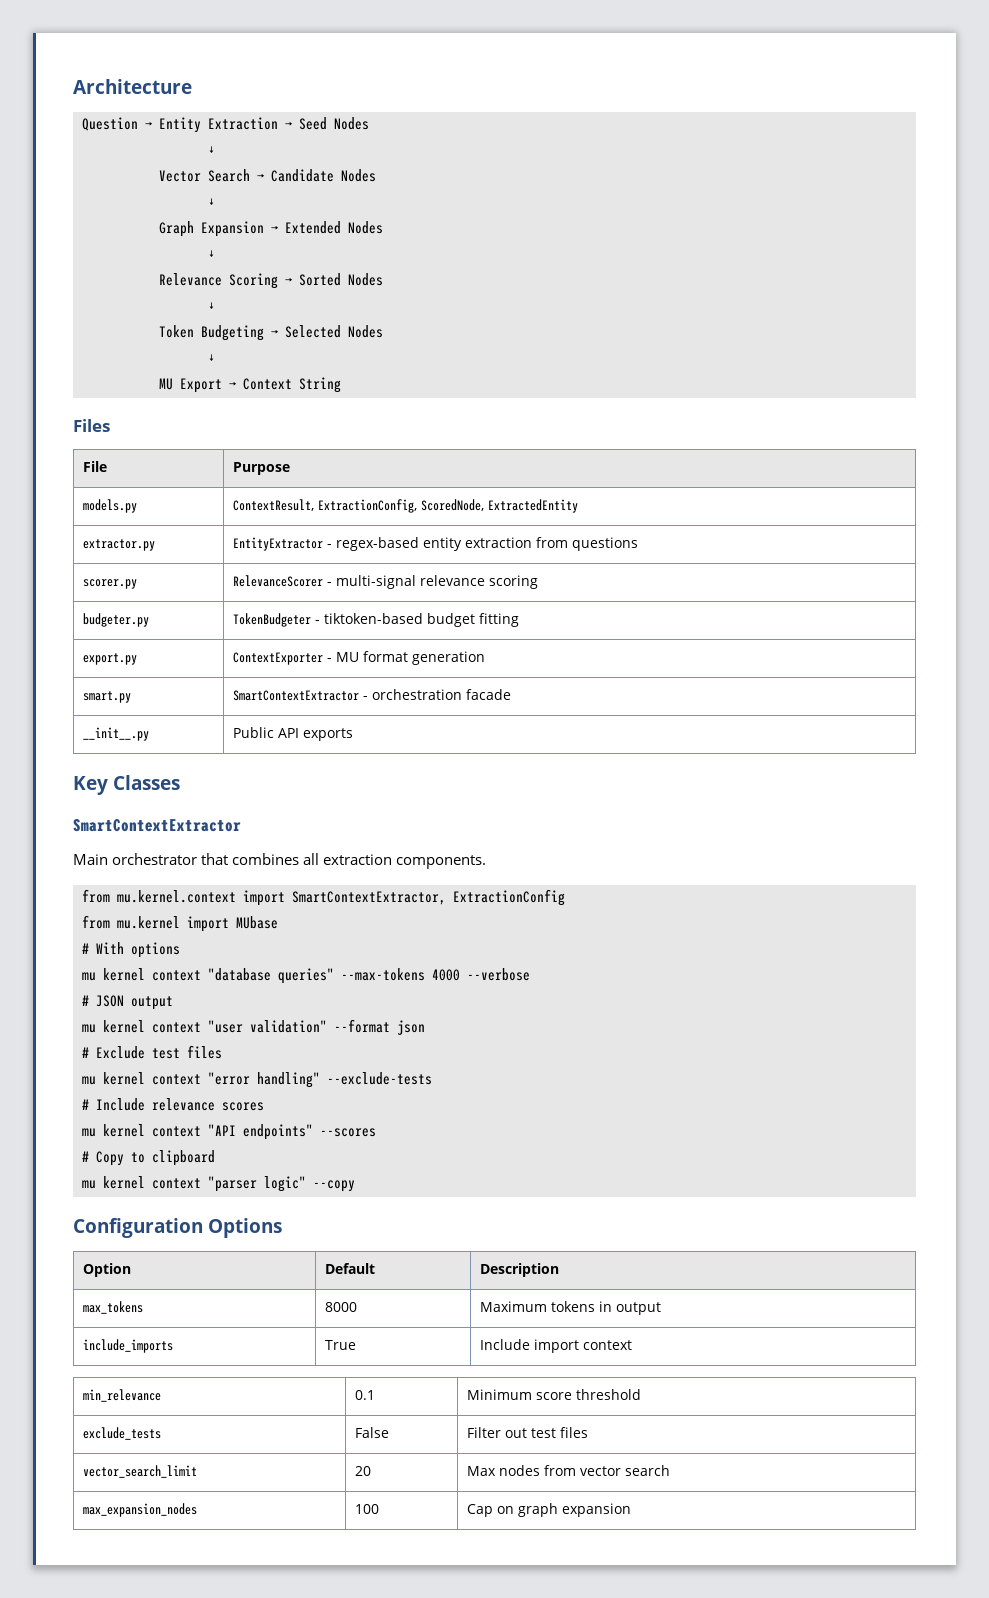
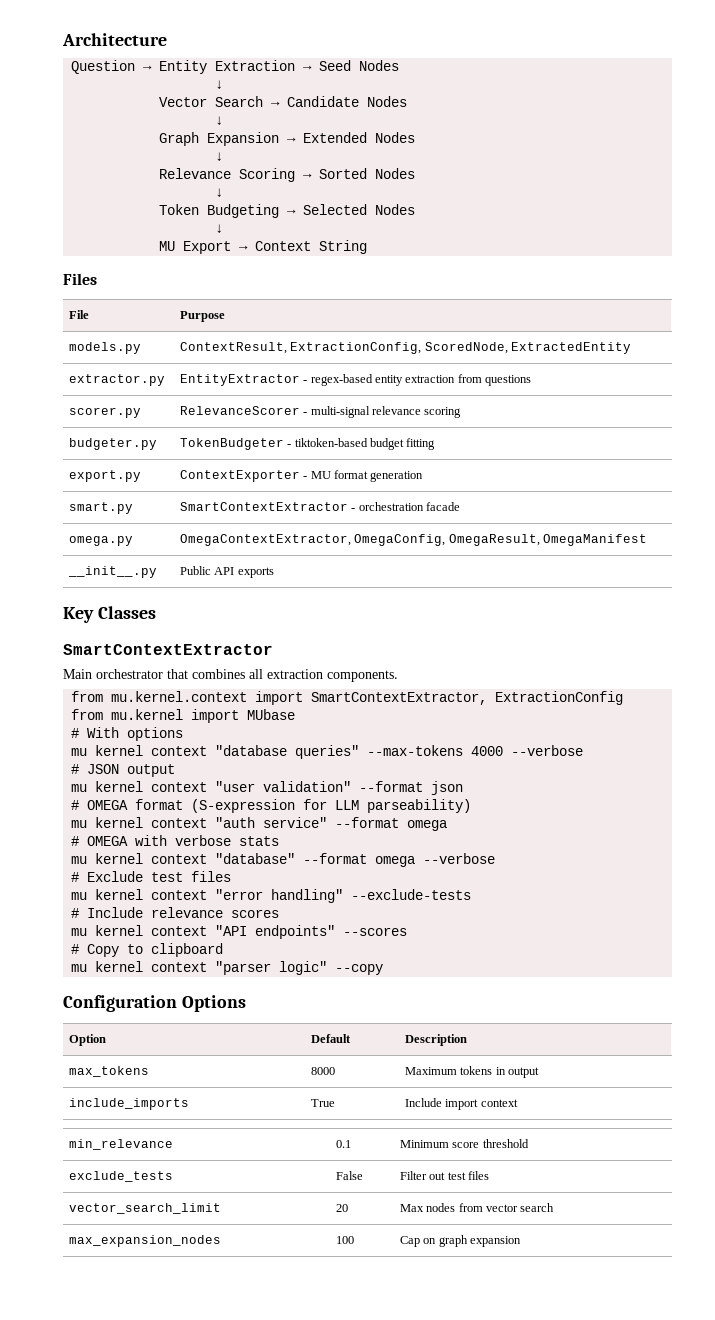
(512, 694) none -> [68,536,133,546] [179,534,647,546] // omega.py | OmegaContextExtractor, OmegaConfig, OmegaResult, OmegaManifest
(425, 1027) none -> [71,799,472,813] [71,817,448,831] [71,835,280,846] [71,853,496,867] // # OMEGA format (S-expression for LLM parseability) // mu kernel context "auth service" --format omega // # OMEGA with verbose stats // mu kernel context "database" --format omega --verbose

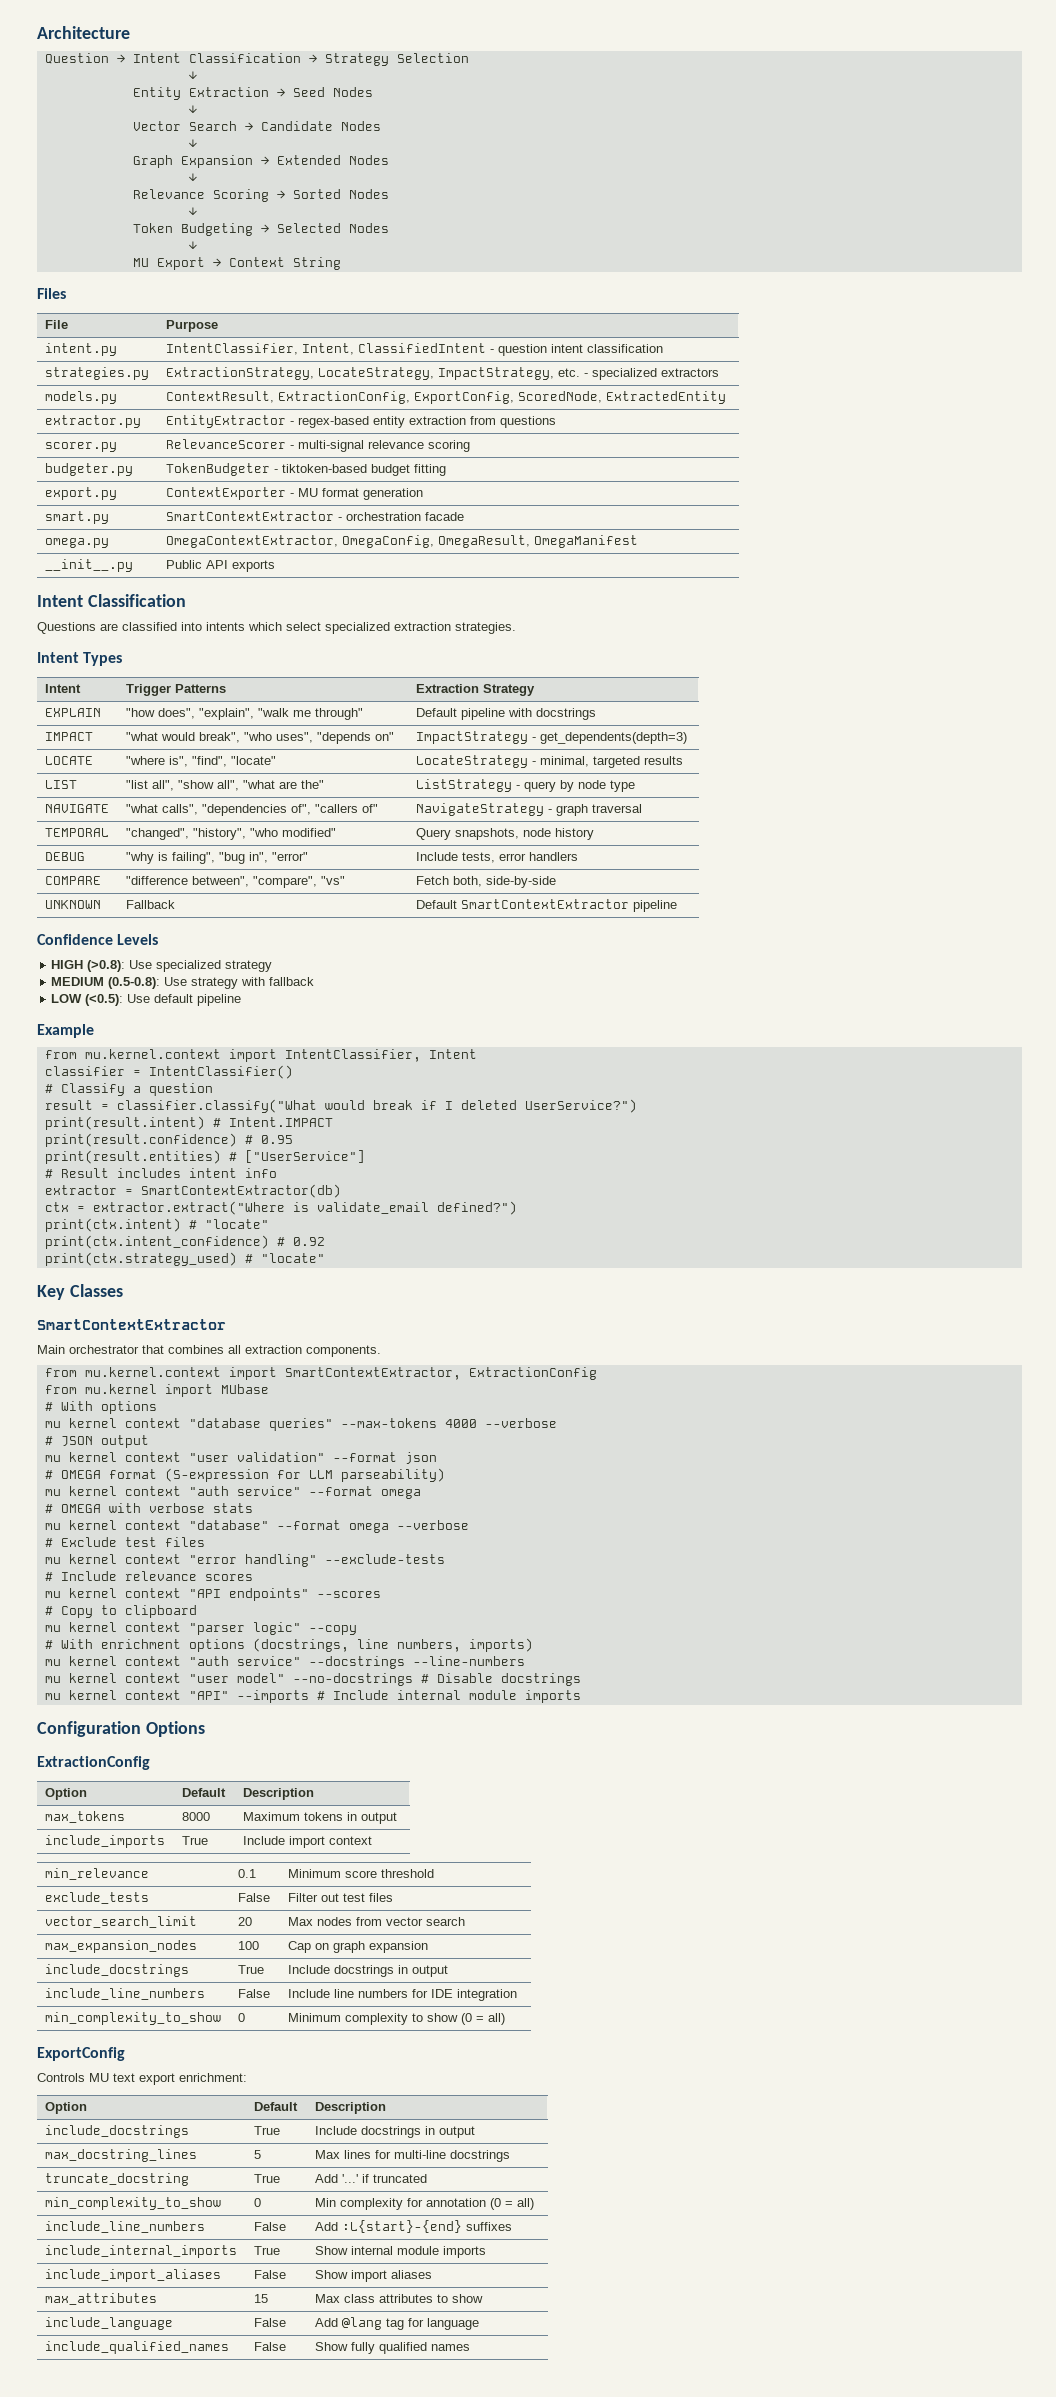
(153, 68) none -> [132,53,469,66] [187,71,197,80] Intent Classification → Strategy Selection // ↓ //
(225, 316) none -> [45,343,118,356] [166,343,664,356] [45,367,150,380] [166,367,720,380] // intent.py | IntentClassifier, Intent, ClassifiedIntent - question intent classification // strategies.py | ExtractionStrategy, LocateStrategy, ImpactStrategy, etc. - specialized extractors
(422, 348) none -> [414,391,515,404] ExportConfig,
(274, 572) none -> [37,594,186,607] [37,622,516,634] [37,652,123,666] [45,684,82,693] [126,684,227,696] [416,684,536,696] [45,708,102,717] [126,708,364,720] [416,708,597,720] [45,732,94,741] [126,732,395,744] [416,731,688,744] [45,756,94,765] [126,756,277,767] [416,755,684,768] [45,780,78,789] [126,780,325,791] [416,779,636,792] [45,804,110,813] [126,804,379,816] [416,803,643,816] [45,828,110,837] [126,828,337,840] [416,828,595,840] [45,852,86,861] [126,852,309,864] [416,852,579,863] [45,876,102,885] [126,876,346,888] [416,876,557,888] [45,900,102,909] [126,900,176,909] [416,899,678,912] [37,934,159,945] [51,960,273,972] [51,977,315,989] [51,994,242,1006] [37,1024,94,1038] [44,1049,477,1062] [44,1065,293,1079] [44,1083,213,1096] [44,1099,637,1113] [44,1116,333,1130] [44,1133,293,1147] [44,1150,365,1164] [44,1168,277,1178] [44,1184,341,1198] [44,1201,517,1215] [44,1218,269,1232] [44,1235,325,1249] [44,1252,325,1266] // Intent Classification // Questions are classified into intents which select specialized extraction strategies. // Intent Types // Intent | Trigger Patterns | Extraction Strategy // EXPLAIN | "how does", "explain", "walk me through" | Default pipeline with docstrings // IMPACT | "what would break", "who uses", "depends on" | ImpactStrategy - get_dependents(depth=3) // LOCATE | "where is", "find", "locate" | LocateStrategy - minimal, targeted results // LIST | "list all", "show all", "what are the" | ListStrategy - query by node type // NAVIGATE | "what calls", "dependencies of", "callers of" | NavigateStrategy - graph traversal // TEMPORAL | "changed", "history", "who modified" | Query snapshots, node history // DEBUG | "why is failing", "bug in", "error" | Include tests, error handlers // COMPARE | "difference between", "compare", "vs" | Fetch both, side-by-side // UNKNOWN | Fallback | Default SmartContextExtractor pipeline // Confidence Levels // HIGH (>0.8): Use specialized strategy // MEDIUM (0.5-0.8): Use strategy with fallback // LOW (<0.5): Use default pipeline // Example // from mu.kernel.context import IntentClassifier, Intent // classifier = IntentClassifier() // # Classify a question // result = classifier.classify("What would break if I deleted UserService?") // print(result.intent) # Intent.IMPACT // print(result.confidence) # 0.95 // print(result.entities) # ["UserService"] // # Result includes intent info // extractor = SmartContextExtractor(db) // ctx = extractor.extract("Where is validate_email defined?") // print(ctx.intent) # "locate" // print(ctx.intent_confidence) # 0.92 // print(ctx.strategy_used) # "locate"
(384, 969) none -> [44,1638,533,1652] [44,1656,525,1669] [44,1673,581,1686] [44,1690,581,1703] // # With enrichment options (docstrings, line numbers, imports) // mu kernel context "auth service" --docstrings --line-numbers // mu kernel context "user model" --no-docstrings # Disable docstrings // mu kernel context "API" --imports # Include internal module imports
(246, 1003) none -> [37,1756,150,1770] // ExtractionConfig
(521, 1241) none -> [45,1964,190,1977] [238,1965,265,1974] [288,1965,449,1977] [45,1988,206,2000] [238,1989,271,1998] [288,1989,518,2001] [45,2012,222,2025] [238,2013,246,2022] [288,2013,506,2025] [37,2047,125,2061] [37,2073,247,2085] [45,2102,88,2114] [254,2102,299,2111] [315,2102,387,2114] [45,2125,190,2138] [254,2126,281,2135] [315,2126,476,2138] [45,2149,198,2162] [254,2150,262,2159] [315,2150,511,2162] [45,2173,190,2186] [254,2174,281,2183] [315,2174,428,2183] [45,2197,222,2210] [254,2198,262,2207] [315,2198,535,2210] [45,2221,206,2233] [254,2222,287,2231] [315,2220,513,2233] [45,2245,238,2258] [254,2246,281,2255] [315,2246,487,2258] [45,2269,222,2282] [254,2270,287,2279] [315,2270,433,2282] [45,2293,158,2305] [254,2294,269,2303] [315,2294,484,2303] [45,2317,174,2330] [254,2318,287,2327] [315,2317,480,2330] [45,2341,230,2354] [254,2342,287,2351] [315,2342,471,2354] // include_docstrings | True | Include docstrings in output // include_line_numbers | False | Include line numbers for IDE integration // min_complexity_to_show | 0 | Minimum complexity to show (0 = all) // ExportConfig // Controls MU text export enrichment: // Option | Default | Description // include_docstrings | True | Include docstrings in output // max_docstring_lines | 5 | Max lines for multi-line docstrings // truncate_docstring | True | Add '...' if truncated // min_complexity_to_show | 0 | Min complexity for annotation (0 = all) // include_line_numbers | False | Add :L{start}-{end} suffixes // include_internal_imports | True | Show internal module imports // include_import_aliases | False | Show import aliases // max_attributes | 15 | Max class attributes to show // include_language | False | Add @lang tag for language // include_qualified_names | False | Show fully qualified names

